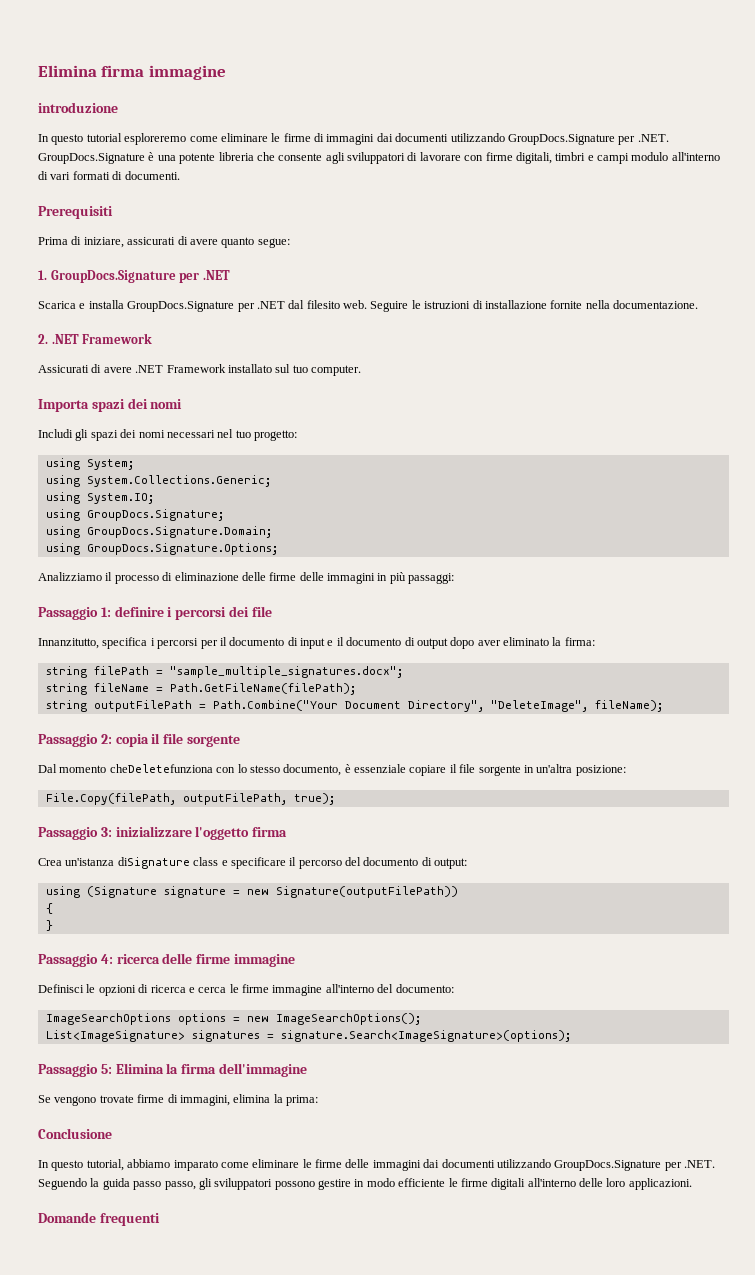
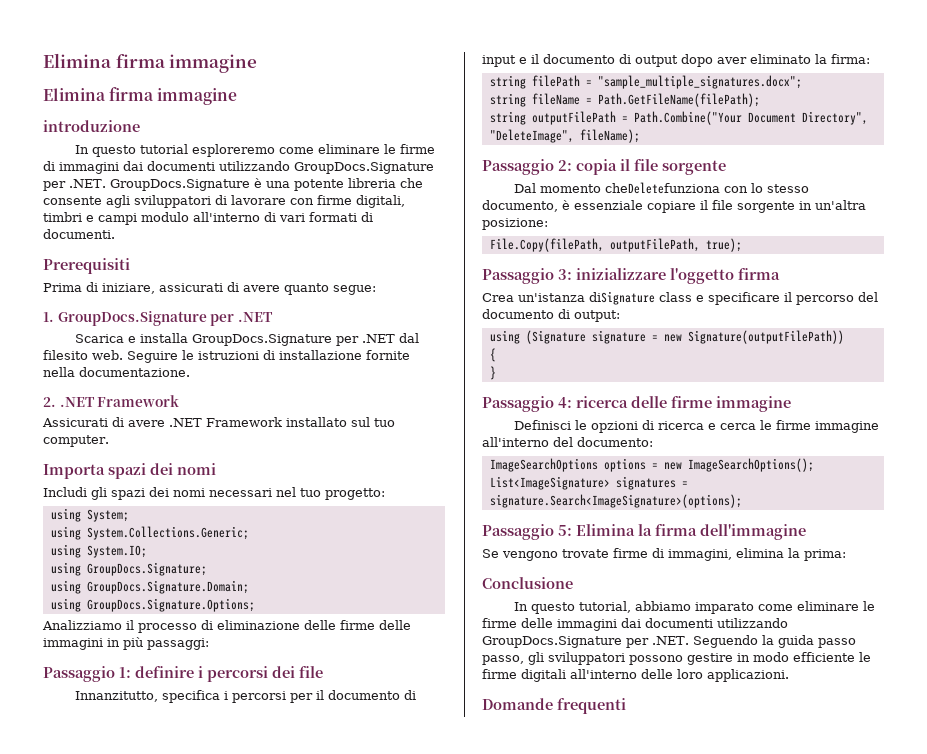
[38,65,226,80] Elimina firma immagine -> [43,53,258,73] [43,87,238,105] Elimina firma immagine // Elimina firma immagine

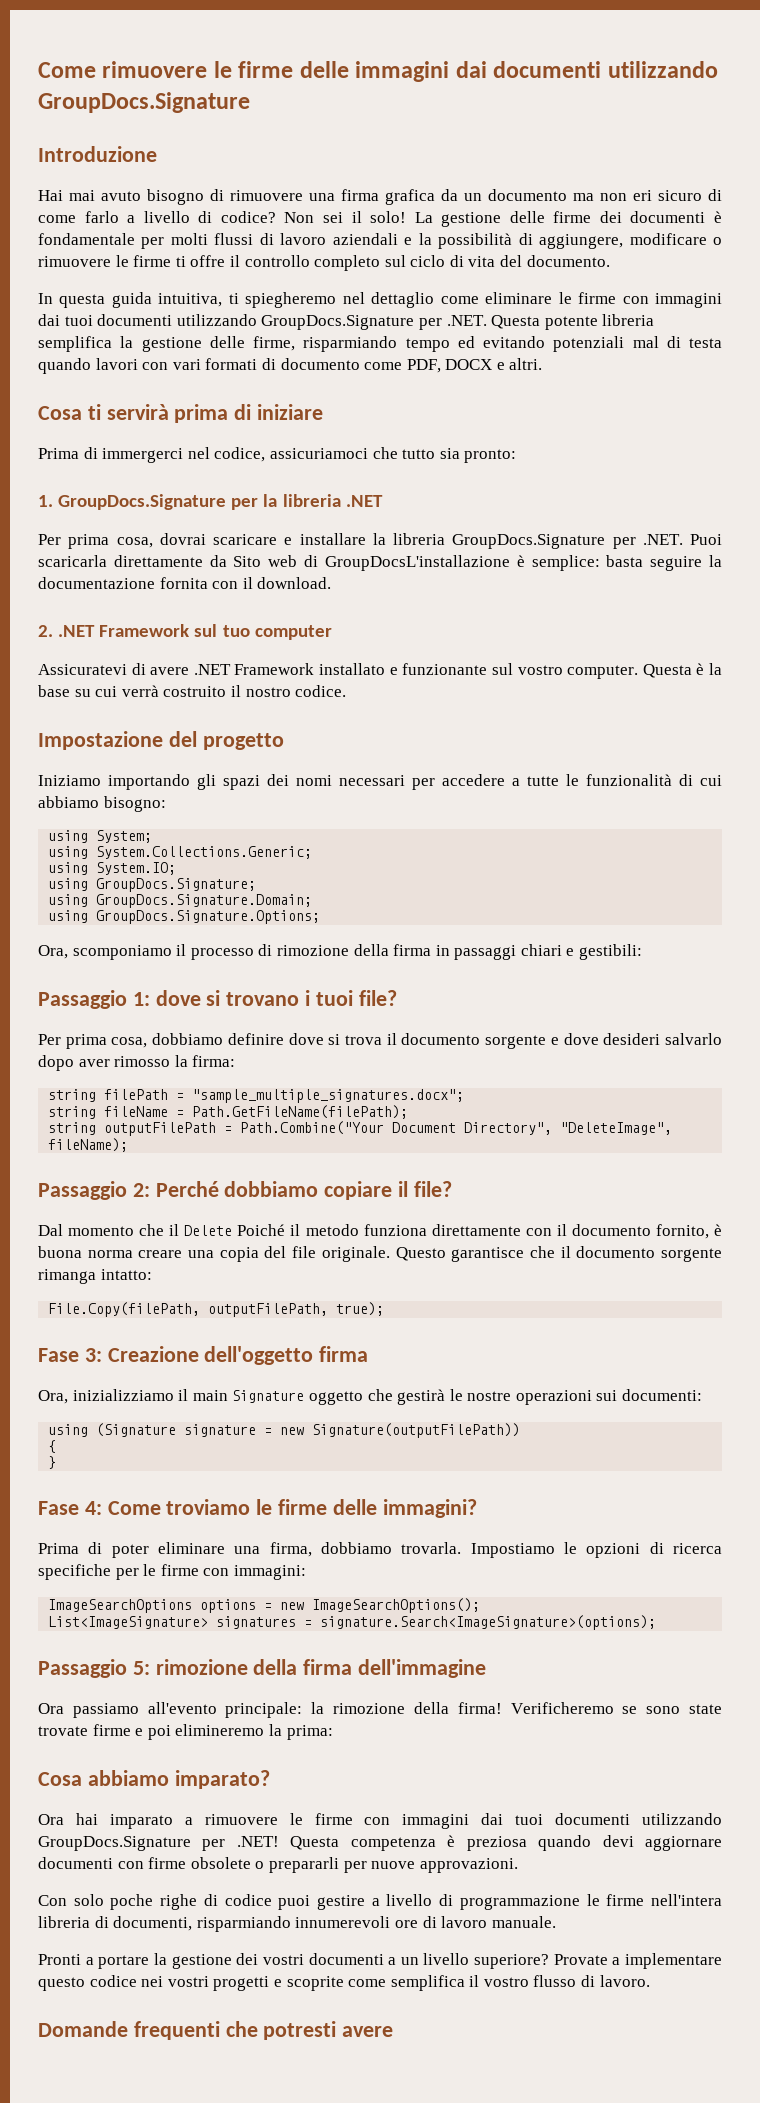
[43,53,258,73] [43,87,238,105] [43,120,140,132] [74,144,435,157] [43,161,434,174] [43,178,423,191] [43,195,405,208] [43,212,373,225] [43,229,115,239] [43,258,130,274] [43,282,376,295] Elimina firma immagine // Elimina firma immagine // introduzione // In questo tutorial esploreremo come eliminare le firme di immagini dai documenti utilizzando GroupDocs.Signature per .NET. GroupDocs.Signature è una potente libreria che consente agli sviluppatori di lavorare con firme digitali, timbri e campi modulo all'interno di vari formati di documenti. // Prerequisiti // Prima di iniziare, assicurati di avere quanto segue: -> [38,61,718,82] [38,92,250,113] [38,146,157,162] [38,189,722,205] [38,211,722,227] [38,233,722,249] [38,255,610,271] [38,292,722,308] [38,314,655,330] [38,336,722,352] [38,358,543,374] [38,404,324,423] [38,447,517,463] Come rimuovere le firme delle immagini dai documenti utilizzando GroupDocs.Signature // Introduzione // Hai mai avuto bisogno di rimuovere una firma grafica da un documento ma non eri sicuro di come farlo a livello di codice? Non sei il solo! La gestione delle firme dei documenti è fondamentale per molti flussi di lavoro aziendali e la possibilità di aggiungere, modificare o rimuovere le firme ti offre il controllo completo sul ciclo di vita del documento. // In questa guida intuitiva, ti spiegheremo nel dettaglio come eliminare le firme con immagini dai tuoi documenti utilizzando GroupDocs.Signature per .NET. Questa potente libreria semplifica la gestione delle firme, risparmiando tempo ed evitando potenziali mal di testa quando lavori con vari formati di documento come PDF, DOCX e altri. // Cosa ti servirà prima di iniziare // Prima di immergerci nel codice, assicuriamoci che tutto sia pronto:
(235, 320) none -> [263,494,341,507] la libreria
[74,333,419,346] [43,350,410,363] [43,367,190,377] Scarica e installa GroupDocs.Signature per .NET dal filesito web. Seguire le istruzioni di installazione fornite nella documentazione. -> [38,533,722,549] [38,555,723,571] [38,577,332,589] Per prima cosa, dovrai scaricare e installare la libreria GroupDocs.Signature per .NET. Puoi scaricarla direttamente da Sito web di GroupDocsL'installazione è semplice: basta seguire la documentazione fornita con il download.
[42,418,108,427] // Assicurati -> [194,624,332,640] [38,664,127,675] sul tuo computer // Assicuratevi
[351,417,395,427] [43,435,109,447] [43,463,216,479] [43,487,87,497] sul tuo computer. // Importa spazi dei nomi // Includi -> [389,663,722,679] [38,685,347,697] [38,731,284,750] [38,774,190,790] e funzionante sul vostro computer. Questa è la base su cui verrà costruito il nostro codice. // Impostazione del progetto // Iniziamo importando
[276,487,385,500] nel tuo progetto: -> [412,774,722,790] [38,796,166,812] per accedere a tutte le funzionalità di cui abbiamo bisogno:
[42,620,122,630] Analizziamo -> [38,945,172,960] Ora, scomponiamo
[217,620,411,630] [43,637,209,650] [43,666,323,682] [74,690,416,703] [482,54,678,67] eliminazione delle firme delle immagini in più passaggi: // Passaggio 1: definire i percorsi dei file // Innanzitutto, specifica i percorsi per il documento di input e il documento di output -> [276,944,643,960] [38,990,397,1009] [38,1033,722,1049] rimozione della firma in passaggi chiari e gestibili: // Passaggio 1: dove si trovano i tuoi file? // Per prima cosa, dobbiamo definire dove si trova il documento sorgente e dove desideri salvarlo
[750,54,811,64] eliminato -> [114,1056,171,1067] rimosso
[576,159,726,175] [513,182,809,194] [482,200,866,213] [482,218,548,230] [489,238,742,252] [482,268,780,284] [482,291,878,305] [482,309,620,322] copia il file sorgente // Dal momento cheDeletefunziona con lo stesso documento, è essenziale copiare il file sorgente in un'altra posizione: // File.Copy(filePath, outputFilePath, true); // Passaggio 3: inizializzare l'oggetto firma // Crea un'istanza diSignature class e specificare il percorso del documento di output: -> [155,1181,452,1200] [38,1224,722,1239] [38,1246,722,1262] [38,1269,152,1284] [48,1302,385,1317] [38,1346,369,1365] [38,1389,703,1405] Perché dobbiamo copiare il file? // Dal momento che il Delete Poiché il metodo funziona direttamente con il documento fornito, è buona norma creare una copia del file originale. Questo garantisce che il documento sorgente rimanga intatto: // File.Copy(filePath, outputFilePath, true); // Fase 3: Creazione dell'oggetto firma // Ora, inizializziamo il main Signature oggetto che gestirà le nostre operazioni sui documenti:
[482,396,791,412] [513,420,879,433] [482,437,653,447] Passaggio 4: ricerca delle firme immagine // Definisci le opzioni di ricerca e cerca le firme immagine all'interno del documento: -> [38,1499,477,1518] [38,1542,722,1558] [38,1564,306,1580] Fase 4: Come troviamo le firme delle immagini? // Prima di poter eliminare una firma, dobbiamo trovarla. Impostiamo le opzioni di ricerca specifiche per le firme con immagini:
[576,524,652,536] Elimina la -> [155,1659,298,1675] rimozione della
[482,548,846,561] [482,577,573,589] [513,601,875,614] [482,618,788,631] [482,635,856,648] [482,652,871,665] [482,669,789,682] Se vengono trovate firme di immagini, elimina la prima: // Conclusione // In questo tutorial, abbiamo imparato come eliminare le firme delle immagini dai documenti utilizzando GroupDocs.Signature per .NET. Seguendo la guida passo passo, gli sviluppatori possono gestire in modo efficiente le firme digitali all'interno delle loro applicazioni. -> [38,1702,723,1718] [38,1724,333,1740] [38,1770,270,1789] [38,1813,722,1829] [38,1835,722,1851] [38,1857,518,1873] [38,1894,722,1910] [38,1916,556,1932] [38,1953,723,1969] [38,1975,650,1991] Ora passiamo all'evento principale: la rimozione della firma! Verificheremo se sono state trovate firme e poi elimineremo la prima: // Cosa abbiamo imparato? // Ora hai imparato a rimuovere le firme con immagini dai tuoi documenti utilizzando GroupDocs.Signature per .NET! Questa competenza è preziosa quando devi aggiornare documenti con firme obsolete o prepararli per nuove approvazioni. // Con solo poche righe di codice puoi gestire a livello di programmazione le firme nell'intera libreria di documenti, risparmiando innumerevoli ore di lavoro manuale. // Pronti a portare la gestione dei vostri documenti a un livello superiore? Provate a implementare questo codice nei vostri progetti e scoprite come semplifica il vostro flusso di lavoro.
(626, 706) none -> [225,2021,394,2040] che potresti avere

